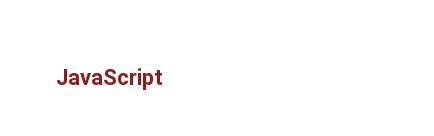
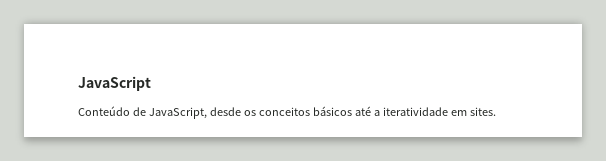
(163, 79) none -> [78,106,496,119] // Conteúdo de JavaScript, desde os conceitos básicos até a iteratividade em sites.

